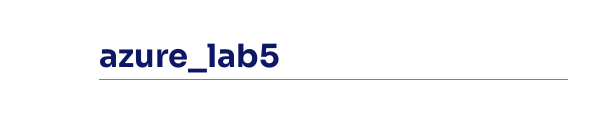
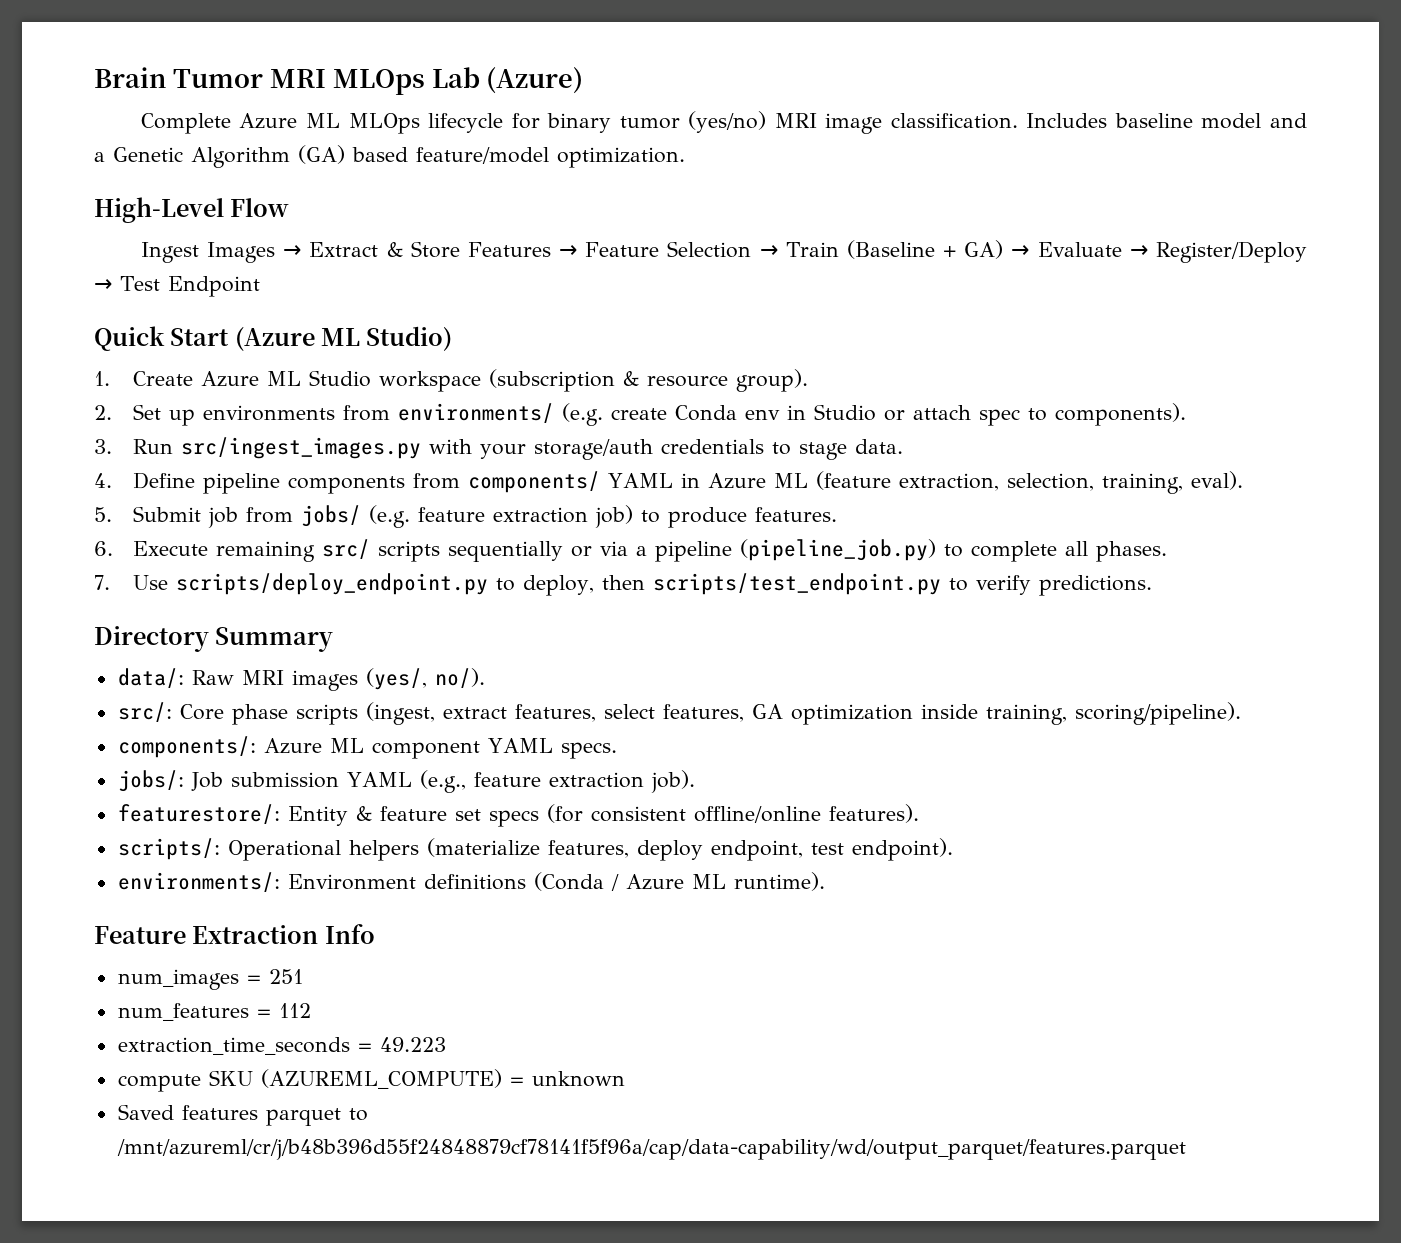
[99,43,280,73] azure_lab5 -> [94,67,584,95] [140,111,1307,134] [94,145,685,168] [94,197,290,223] [140,240,1308,263] [94,276,260,297] [94,326,453,351] [94,369,808,392] [94,403,1186,426] [94,437,903,460] [94,471,1243,494] [94,505,837,528] [94,539,1167,562] [94,573,1152,596] [94,626,334,652] [117,668,485,691] [117,702,1241,725] [117,736,617,759] [117,770,695,793] [117,804,919,827] [117,838,953,861] [117,872,825,892] [94,924,375,944] [117,969,303,990] [117,1003,311,1021] [117,1037,446,1055] [117,1069,625,1092] [117,1104,368,1126] [116,1139,1186,1160] Brain Tumor MRI MLOps Lab (Azure) // Complete Azure ML MLOps lifecycle for binary tumor (yes/no) MRI image classification. Includes baseline model and a Genetic Algorithm (GA) based feature/model optimization. // High-Level Flow // Ingest Images → Extract & Store Features → Feature Selection → Train (Baseline + GA) → Evaluate → Register/Deploy → Test Endpoint // Quick Start (Azure ML Studio) // 1. Create Azure ML Studio workspace (subscription & resource group). // 2. Set up environments from environments/ (e.g. create Conda env in Studio or attach spec to components). // 3. Run src/ingest_images.py with your storage/auth credentials to stage data. // 4. Define pipeline components from components/ YAML in Azure ML (feature extraction, selection, training, eval). // 5. Submit job from jobs/ (e.g. feature extraction job) to produce features. // 6. Execute remaining src/ scripts sequentially or via a pipeline (pipeline_job.py) to complete all phases. // 7. Use scripts/deploy_endpoint.py to deploy, then scripts/test_endpoint.py to verify predictions. // Directory Summary // data/: Raw MRI images (yes/, no/). // src/: Core phase scripts (ingest, extract features, select features, GA optimization inside training, scoring/pipeline). // components/: Azure ML component YAML specs. // jobs/: Job submission YAML (e.g., feature extraction job). // featurestore/: Entity & feature set specs (for consistent offline/online features). // scripts/: Operational helpers (materialize features, deploy endpoint, test endpoint). // environments/: Environment definitions (Conda / Azure ML runtime). // Feature Extraction Info // num_images = 251 // num_features = 112 // extraction_time_seconds = 49.223 // compute SKU (AZUREML_COMPUTE) = unknown // Saved features parquet to /mnt/azureml/cr/j/b48b396d55f24848879cf78141f5f96a/cap/data-capability/wd/output_parquet/features.parquet

